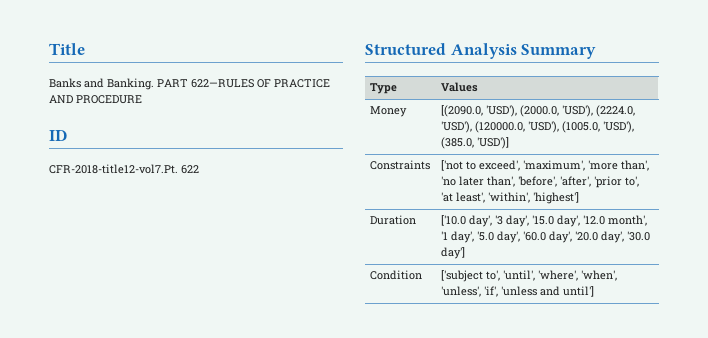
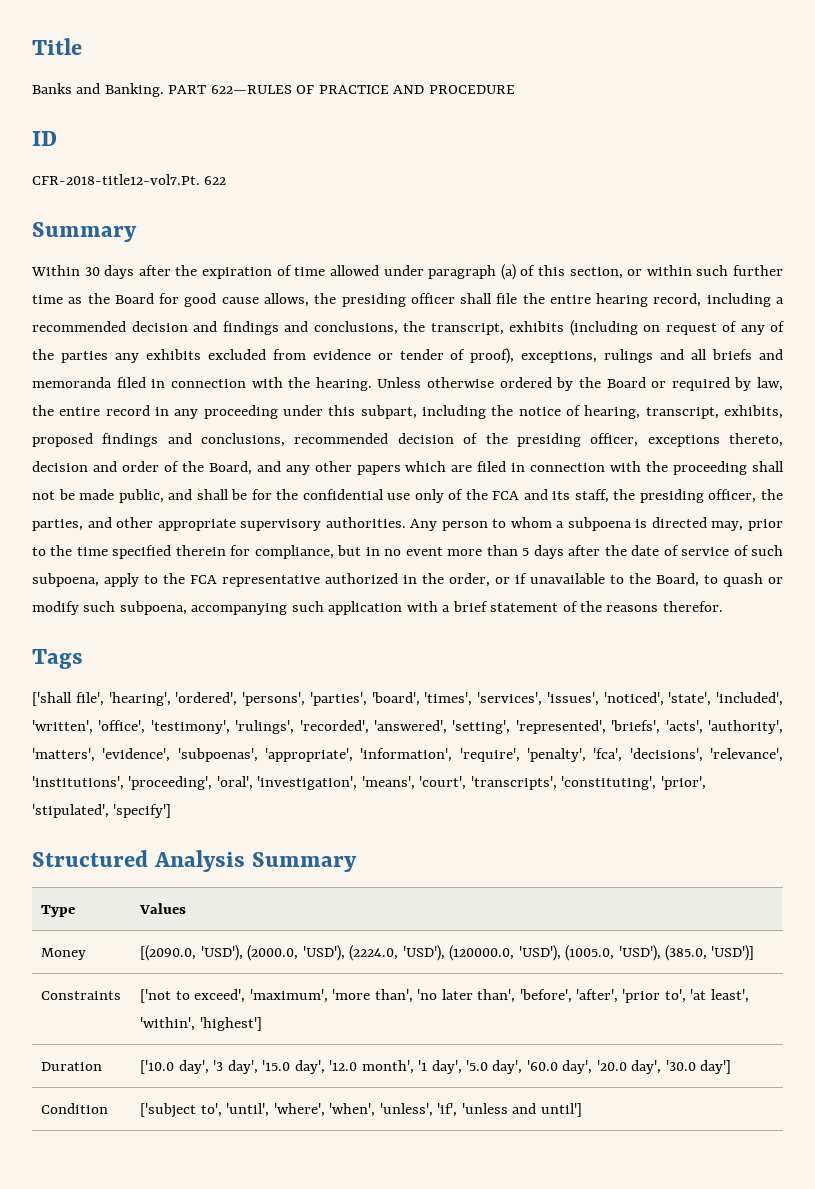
(199, 169) none -> [32,222,137,242] [31,264,783,280] [32,293,785,307] [32,320,785,336] [32,348,783,364] [32,377,783,391] [32,405,784,419] [32,433,784,447] [32,461,785,475] [32,489,783,503] [32,517,783,531] [32,545,784,559] [32,573,783,587] [32,601,723,615] [32,649,83,669] [32,692,783,706] [32,720,783,734] [32,748,784,762] [32,776,706,790] [32,804,172,818] // Summary // Within 30 days after the expiration of time allowed under paragraph (a) of this section, or within such further time as the Board for good cause allows, the presiding officer shall file the entire hearing record, including a recommended decision and findings and conclusions, the transcript, exhibits (including on request of any of the parties any exhibits excluded from evidence or tender of proof), exceptions, rulings and all briefs and memoranda filed in connection with the hearing. Unless otherwise ordered by the Board or required by law, the entire record in any proceeding under this subpart, including the notice of hearing, transcript, exhibits, proposed findings and conclusions, recommended decision of the presiding officer, exceptions thereto, decision and order of the Board, and any other papers which are filed in connection with the proceeding shall not be made public, and shall be for the confidential use only of the FCA and its staff, the presiding officer, the parties, and other appropriate supervisory authorities. Any person to whom a subpoena is directed may, prior to the time specified therein for compliance, but in no event more than 5 days after the date of service of such subpoena, apply to the FCA representative authorized in the order, or if unavailable to the Board, to quash or modify such subpoena, accompanying such application with a brief statement of the reasons therefor. // Tags // ['shall file', 'hearing', 'ordered', 'persons', 'parties', 'board', 'times', 'services', 'issues', 'noticed', 'state', 'included', 'written', 'office', 'testimony', 'rulings', 'recorded', 'answered', 'setting', 'represented', 'briefs', 'acts', 'authority', 'matters', 'evidence', 'subpoenas', 'appropriate', 'information', 'require', 'penalty', 'fca', 'decisions', 'relevance', 'institutions', 'proceeding', 'oral', 'investigation', 'means', 'court', 'transcripts', 'constituting', 'prior', 'stipulated', 'specify']

